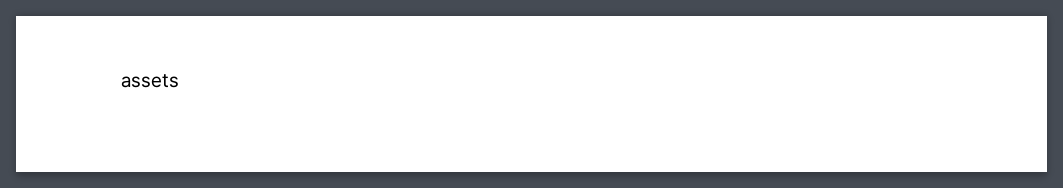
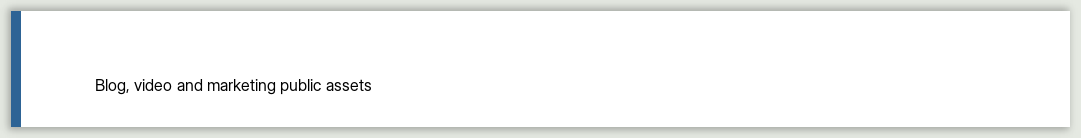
(121, 81) none -> [95,79,322,95] Blog, video and marketing public

